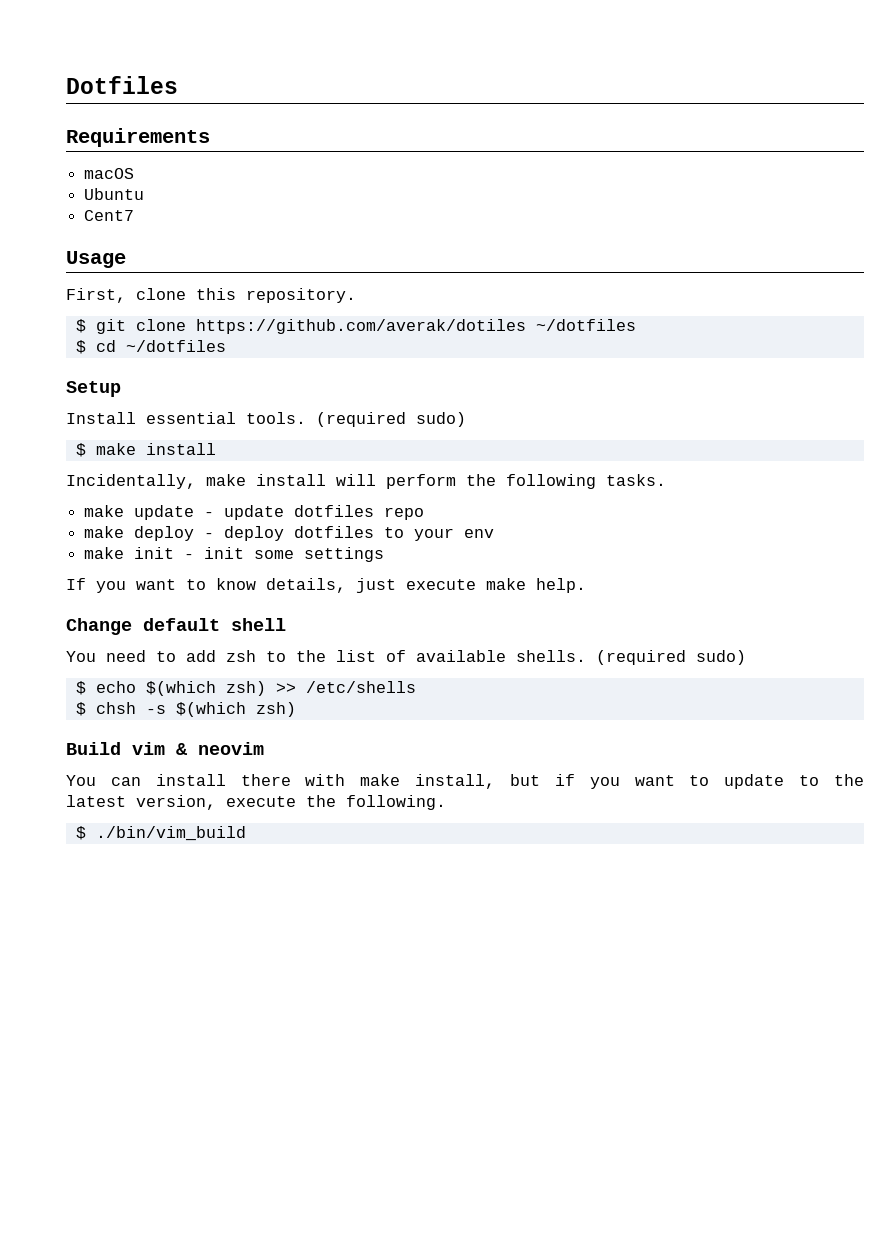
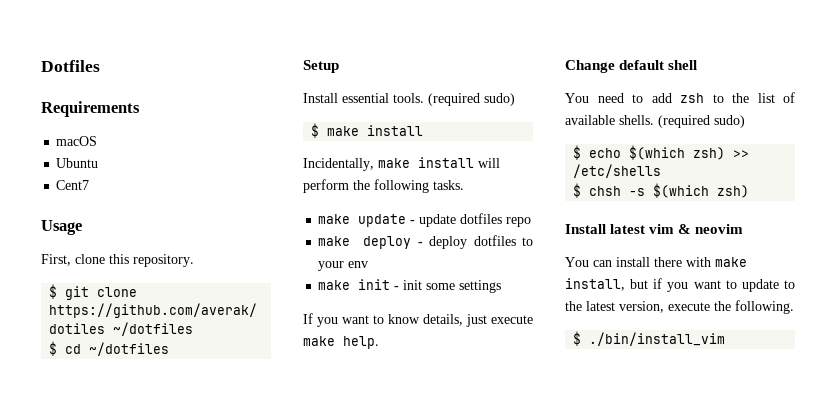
[66,742,121,755] Build -> [565,224,646,234] Install latest
[95,826,246,841] ./bin/vim_build -> [589,332,726,346] ./bin/install_vim

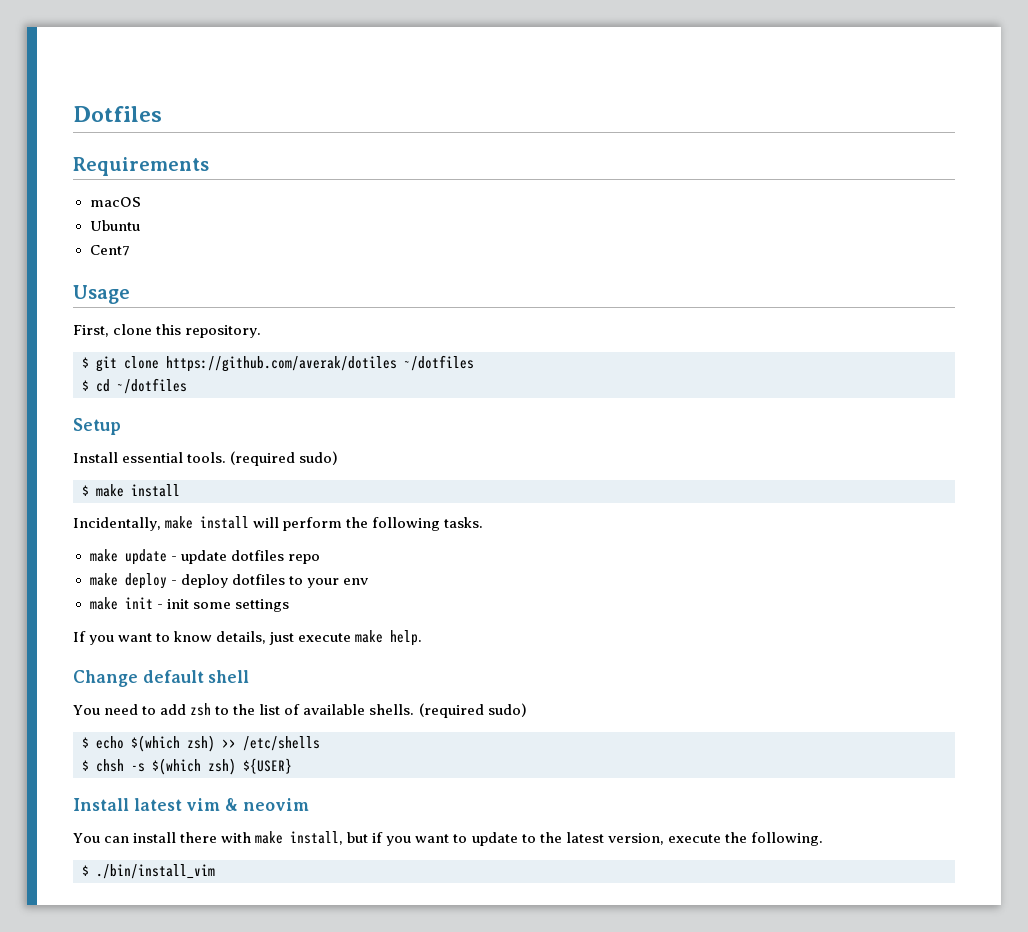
(750, 191) none -> [243,758,292,774] ${USER}

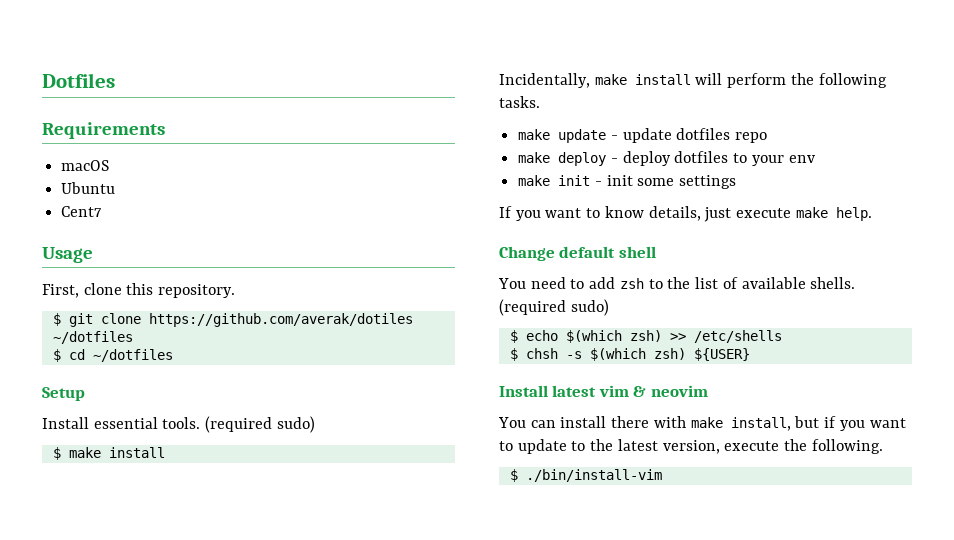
[96,864,215,879] ./bin/install_vim -> [525,469,662,482] ./bin/install-vim

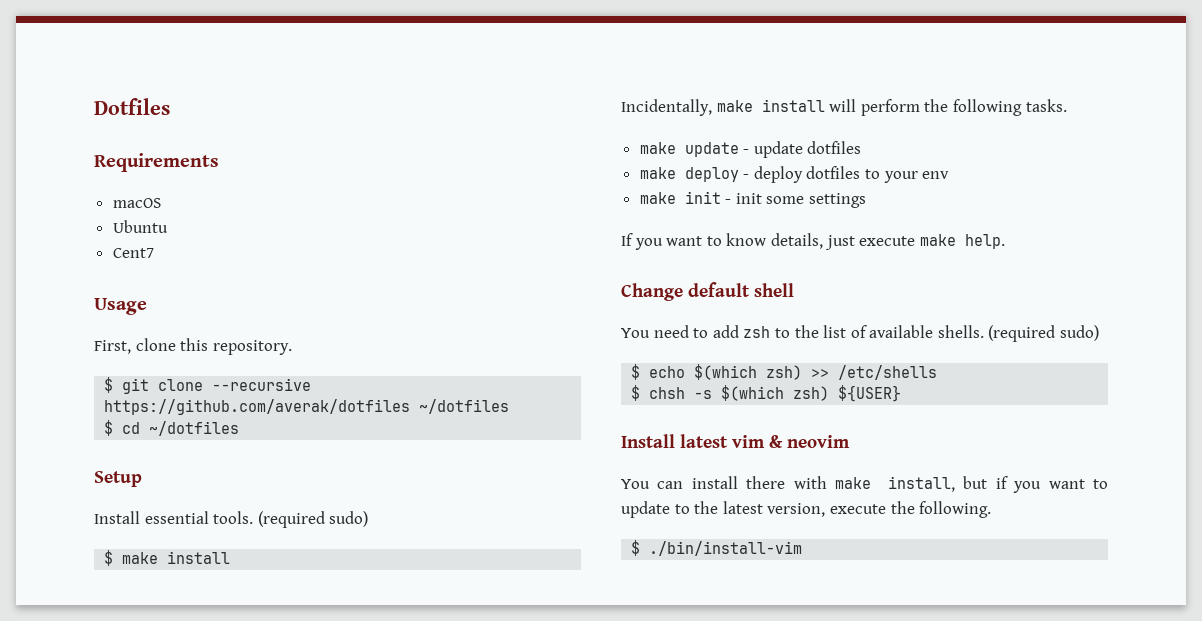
[148,313,413,327] https://github.com/averak/dotiles -> [212,378,312,391] [104,399,411,415] --recursive https://github.com/averak/dotfiles
[735,132,768,143] repo -> (862, 147) none

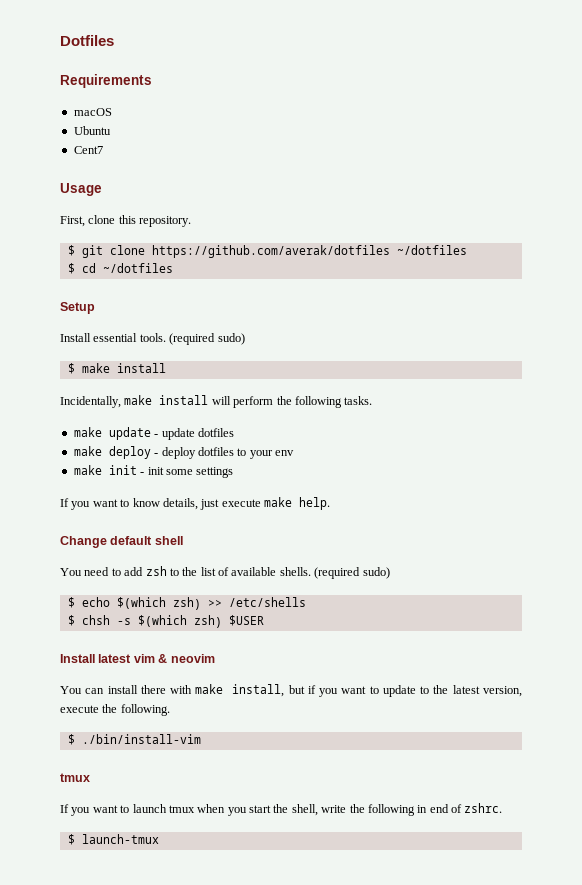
[212,378,312,391] --recursive -> (145, 250) none
[838,385,902,402] ${USER} -> [228,615,264,626] $USER
(803, 548) none -> [60,773,90,782] [60,803,503,816] [67,834,159,845] // tmux // If you want to launch tmux when you start the shell, write the following in end of zshrc. // $ launch-tmux

